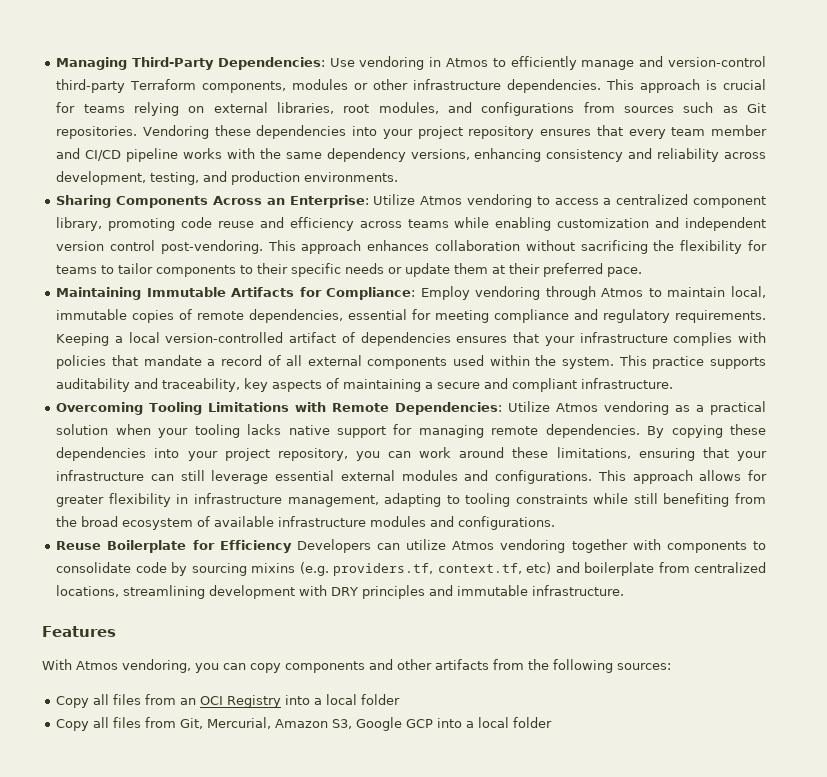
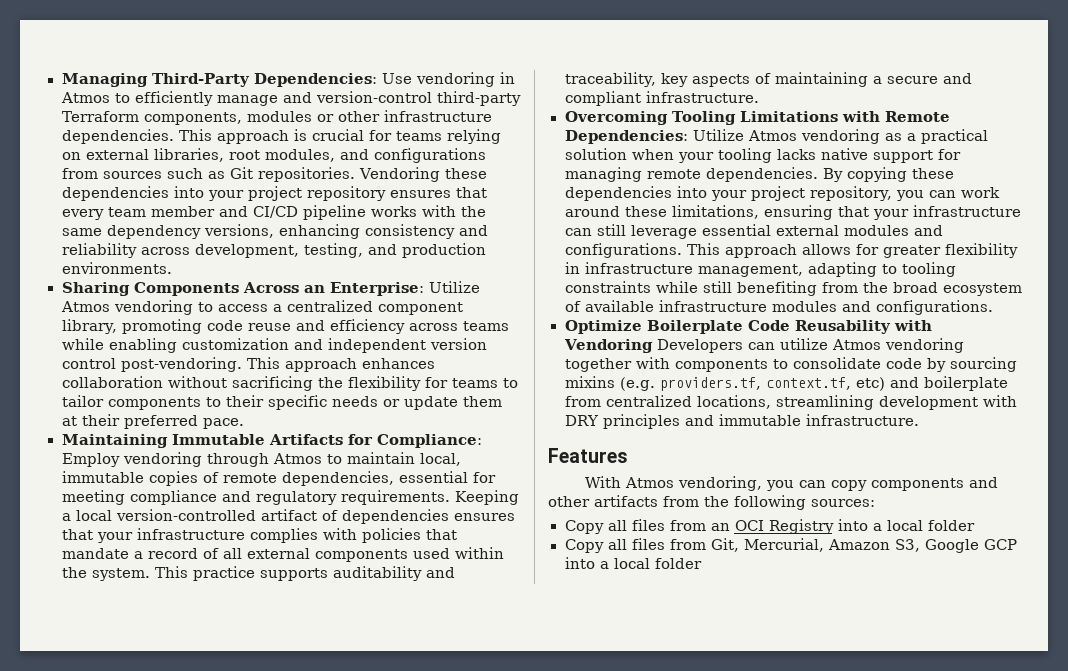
[56,540,292,553] Reuse Boilerplate for Efficiency -> [564,320,932,334] [563,339,654,353] Optimize Boilerplate Code Reusability with Vendoring

